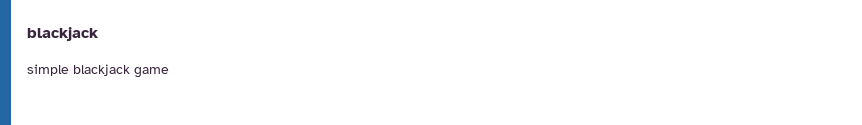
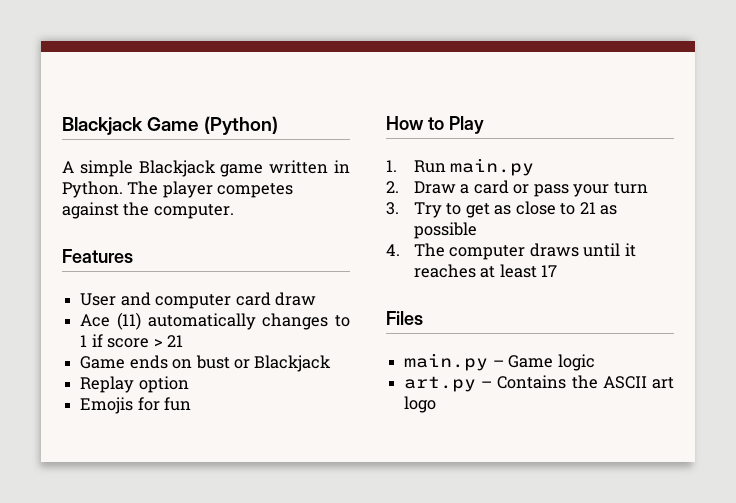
[27,27,99,41] [27,64,169,78] blackjack // simple blackjack game -> [62,116,279,135] [62,160,351,177] [62,181,294,198] [62,202,234,219] [62,249,133,263] [80,292,316,309] [80,312,351,330] [80,334,183,348] [80,355,332,372] [80,376,189,393] [80,397,192,414] [386,116,484,134] [386,158,535,176] [386,180,648,197] [386,201,617,218] [413,222,477,239] [386,243,636,260] [413,264,558,278] [386,311,423,325] [404,353,595,371] [404,375,674,392] [404,396,437,413] Blackjack Game (Python) // A simple Blackjack game written in Python. The player competes against the computer. // Features // User and computer card draw // Ace (11) automatically changes to 1 if score > 21 // Game ends on bust or Blackjack // Replay option // Emojis for fun // How to Play // 1. Run main.py // 2. Draw a card or pass your turn // 3. Try to get as close to 21 as possible // 4. The computer draws until it reaches at least 17 // Files // main.py – Game logic // art.py – Contains the ASCII art logo

